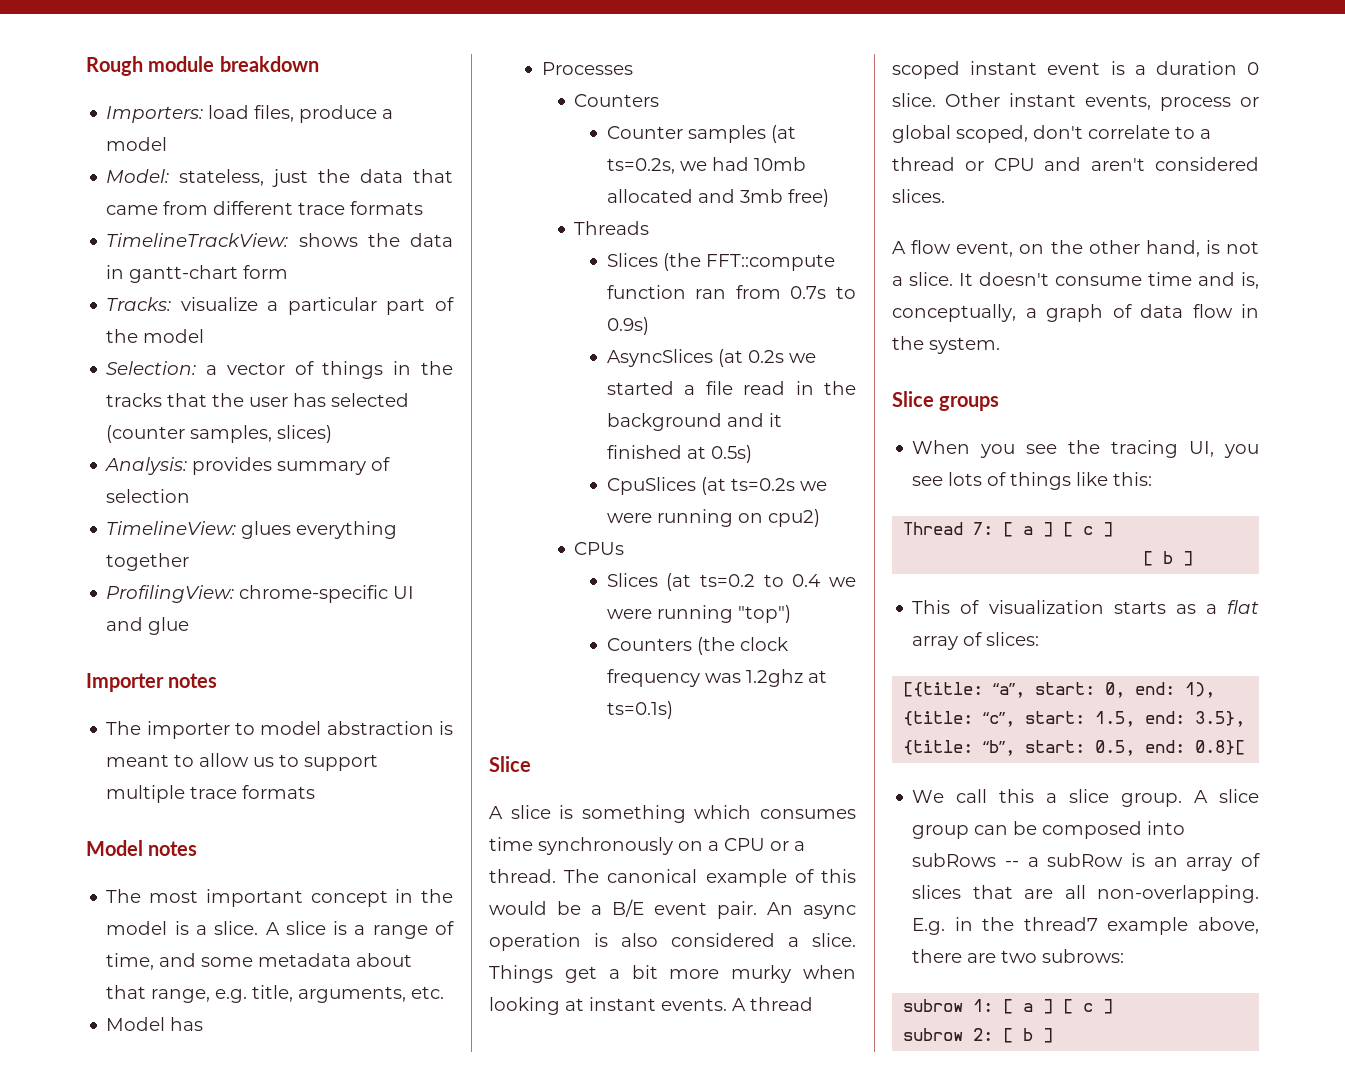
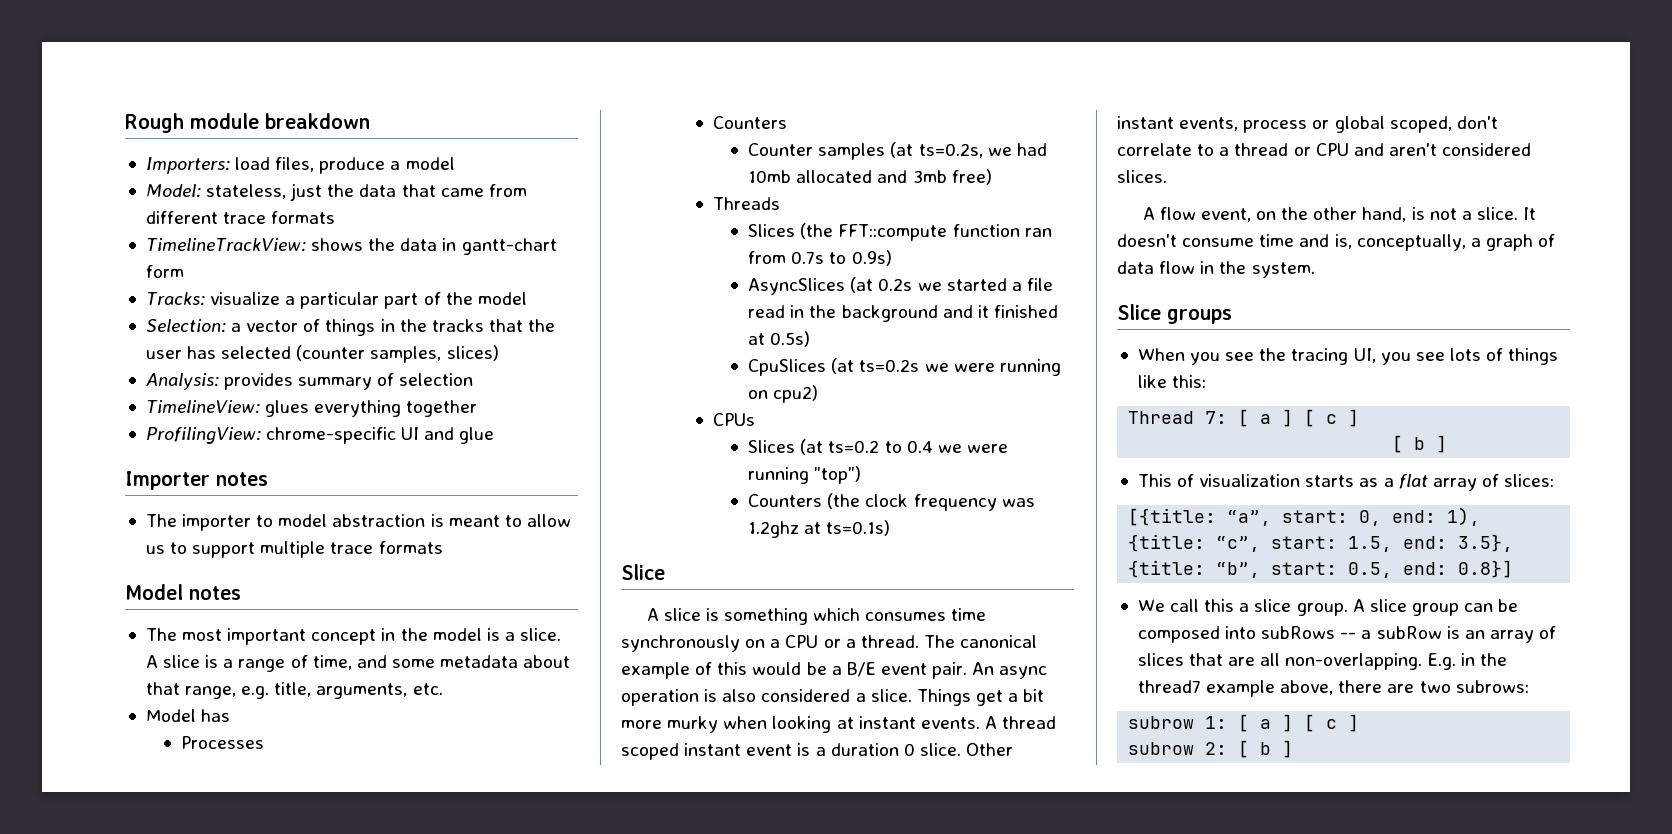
[1195,740,1246,755] 0.8}[ -> [1458,560,1514,578] 0.8}]

